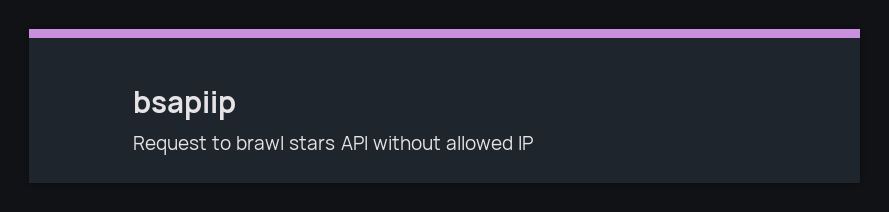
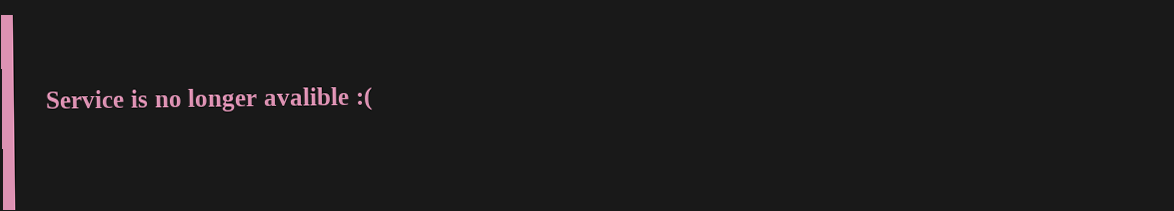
[133,91,236,120] [133,136,533,155] bsapiip // Request to brawl stars API without allowed IP -> [45,86,373,112] Service is no longer avalible :(

